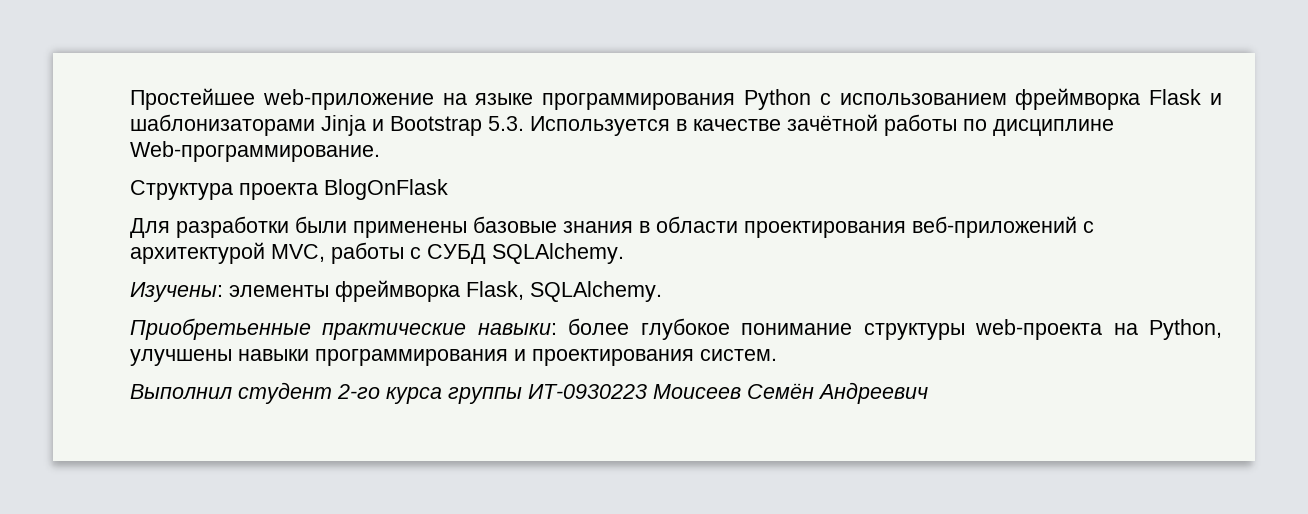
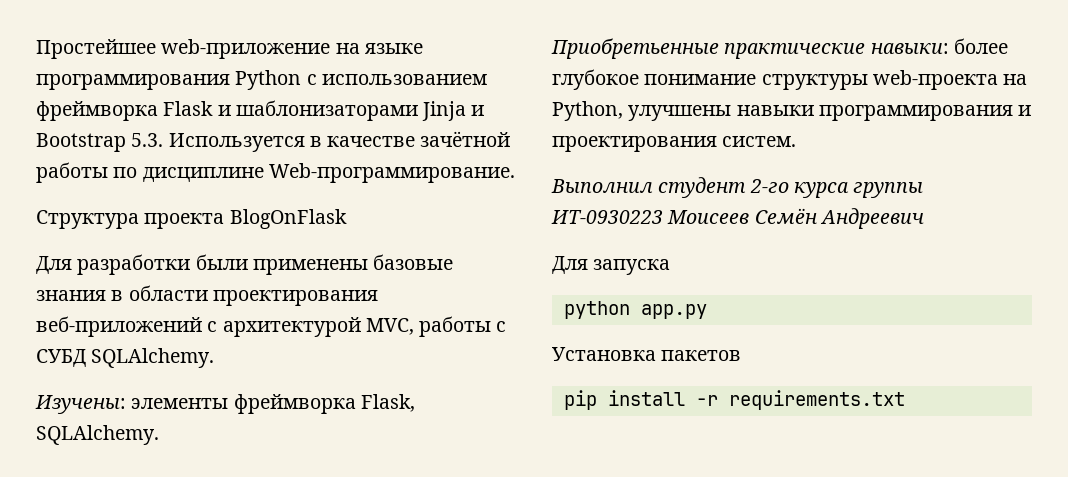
(928, 393) none -> [552,256,671,275] [563,301,707,319] [552,347,742,361] [563,390,905,410] // Для запуска // python app.py // Установка пакетов // pip install -r requirements.txt

